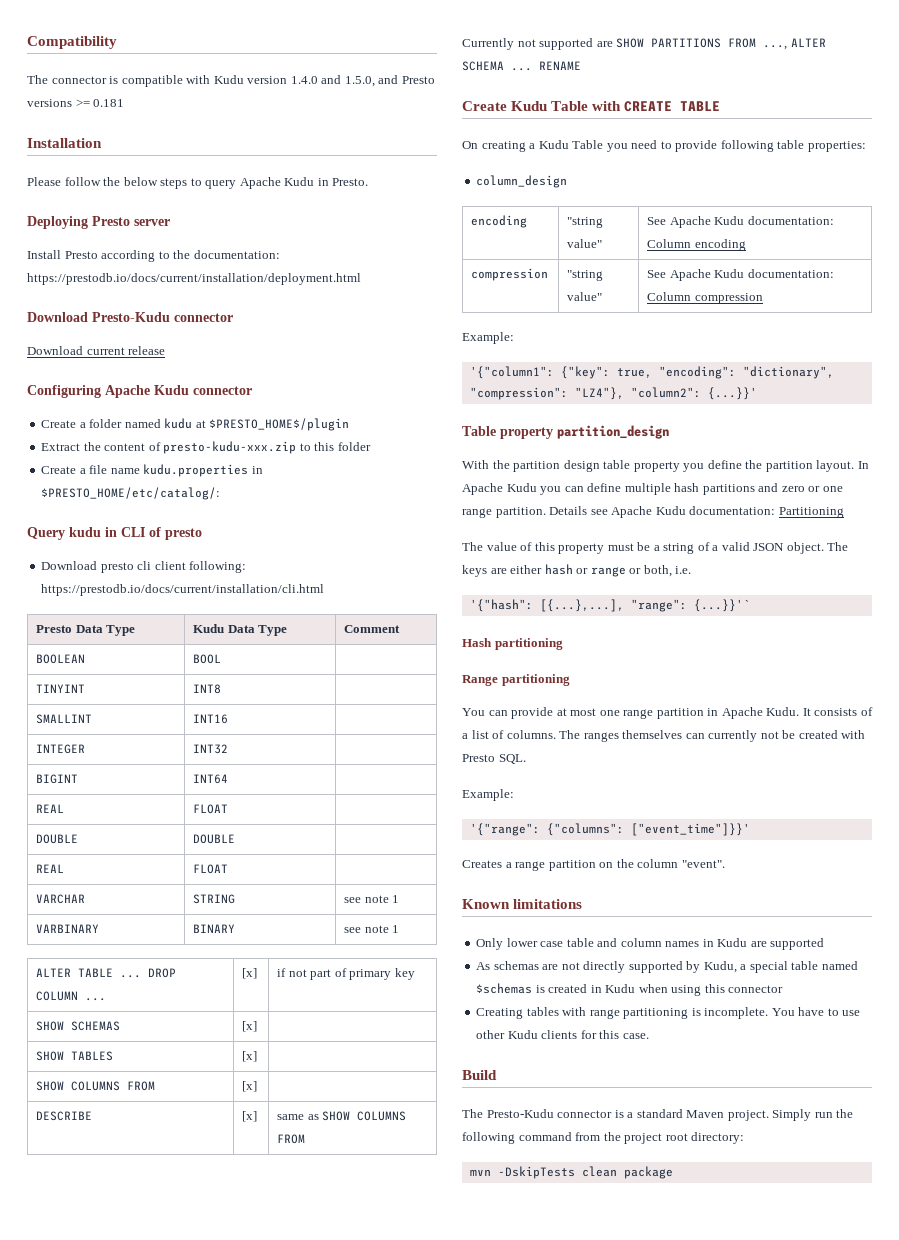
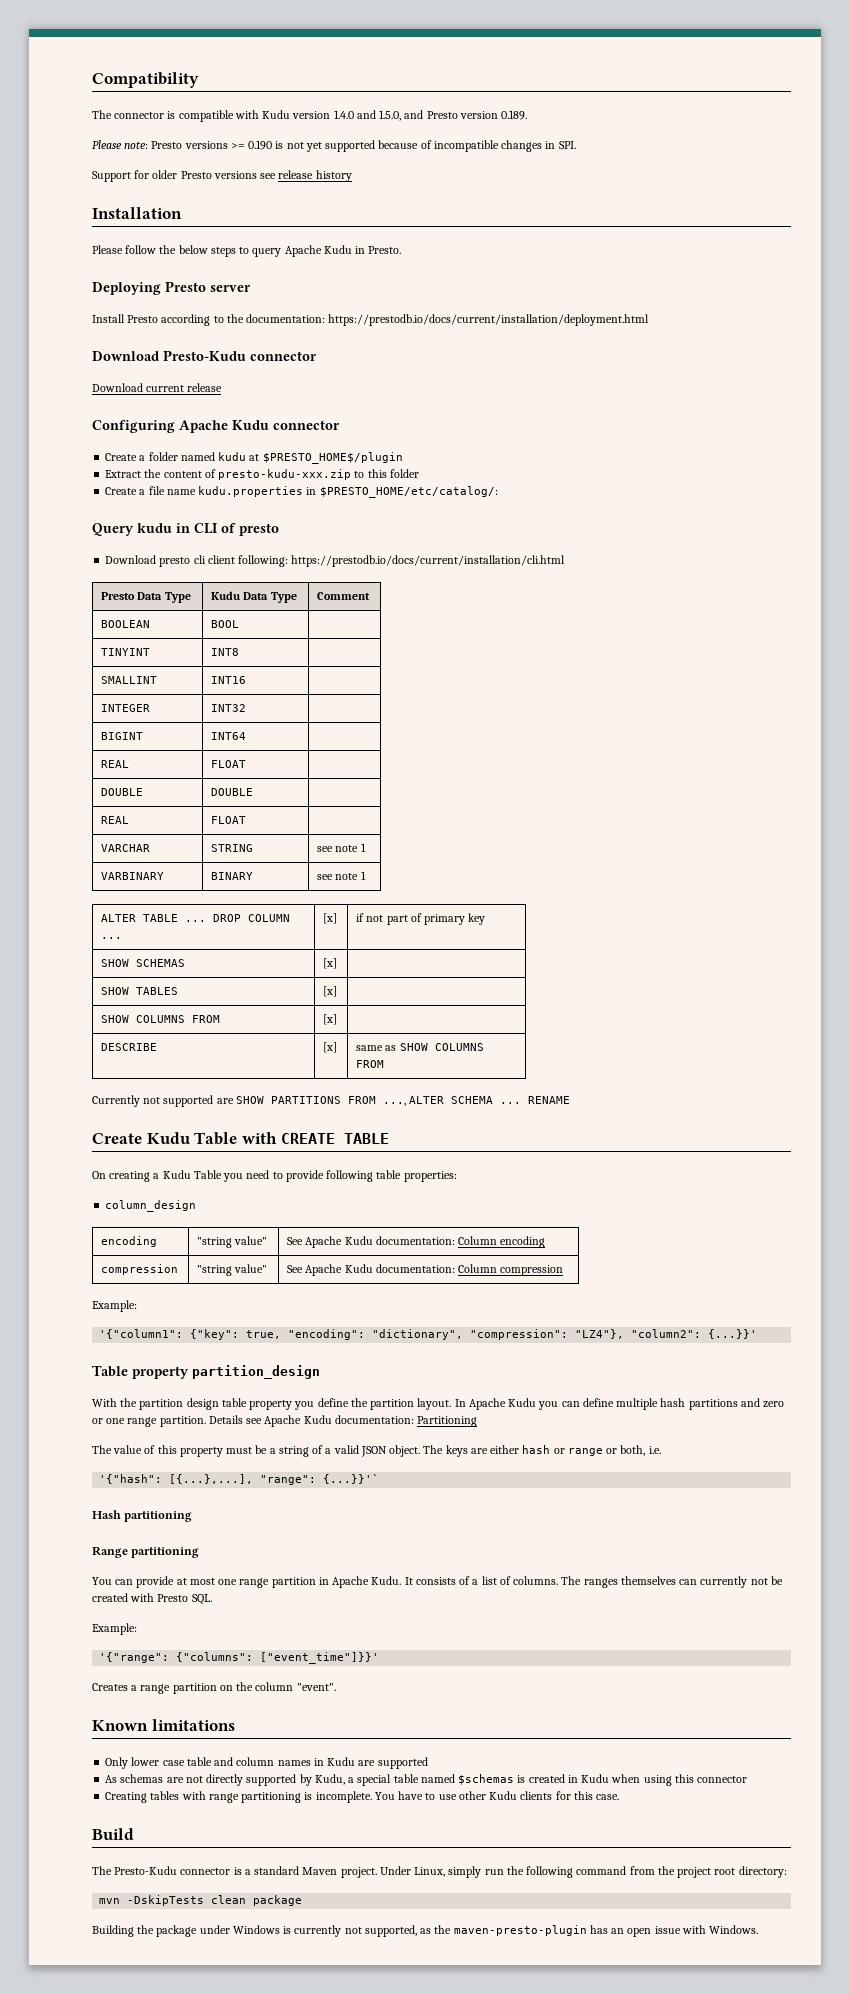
[27,99,125,107] versions >= 0.181 -> [459,110,528,120] [92,140,576,152] [92,170,352,182] version 0.189. // Please note: Presto versions >= 0.190 is not yet supported because of incompatible changes in SPI. // Support for older Presto versions see release history
[772,1109,812,1121] Simply -> [379,1866,482,1878] Under Linux, simply
(673, 1172) none -> [92,1925,759,1937] // Building the package under Windows is currently not supported, as the maven-presto-plugin has an open issue with Windows.

